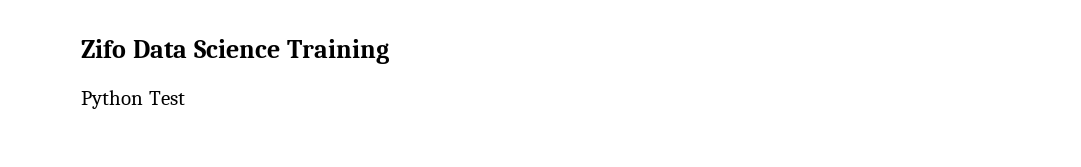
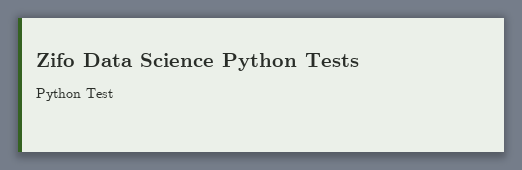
[287,39,390,64] Training -> [222,53,359,71] Python Tests

